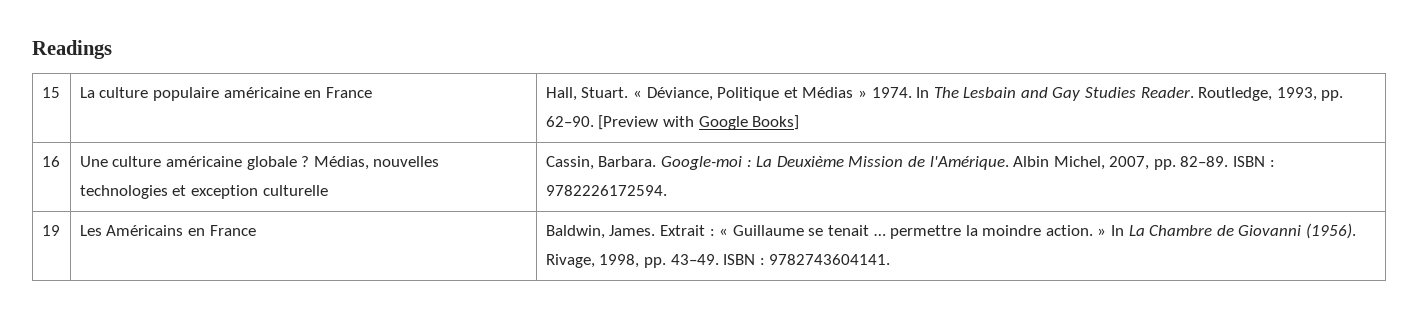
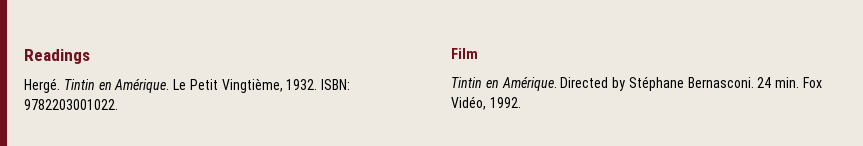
[41,87,60,98] [79,87,372,101] [545,87,1344,101] [545,115,800,130] [41,156,60,167] [79,156,440,170] [79,185,328,199] [545,156,1275,170] [545,185,667,196] [41,225,60,236] [79,225,256,236] [545,223,1357,239] [545,254,891,268] // 15 | La culture populaire américaine en France | Hall, Stuart. « Déviance, Politique et Médias » 1974. In The Lesbain and Gay Studies Reader. Routledge, 1993, pp. 62–90. [Preview with Google Books] // 16 | Une culture américaine globale ? Médias, nouvelles technologies et exception culturelle | Cassin, Barbara. Google-moi : La Deuxième Mission de l'Amérique. Albin Michel, 2007, pp. 82–89. ISBN : 9782226172594. // 19 | Les Américains en France | Baldwin, James. Extrait : « Guillaume se tenait … permettre la moindre action. » In La Chambre de Giovanni (1956). Rivage, 1998, pp. 43–49. ISBN : 9782743604141. -> [24,78,351,93] [24,99,118,110] [451,48,478,59] [451,76,823,91] [451,96,521,110] // Hergé. Tintin en Amérique. Le Petit Vingtième, 1932. ISBN: 9782203001022. // Film // Tintin en Amérique. Directed by Stéphane Bernasconi. 24 min. Fox Vidéo, 1992.

